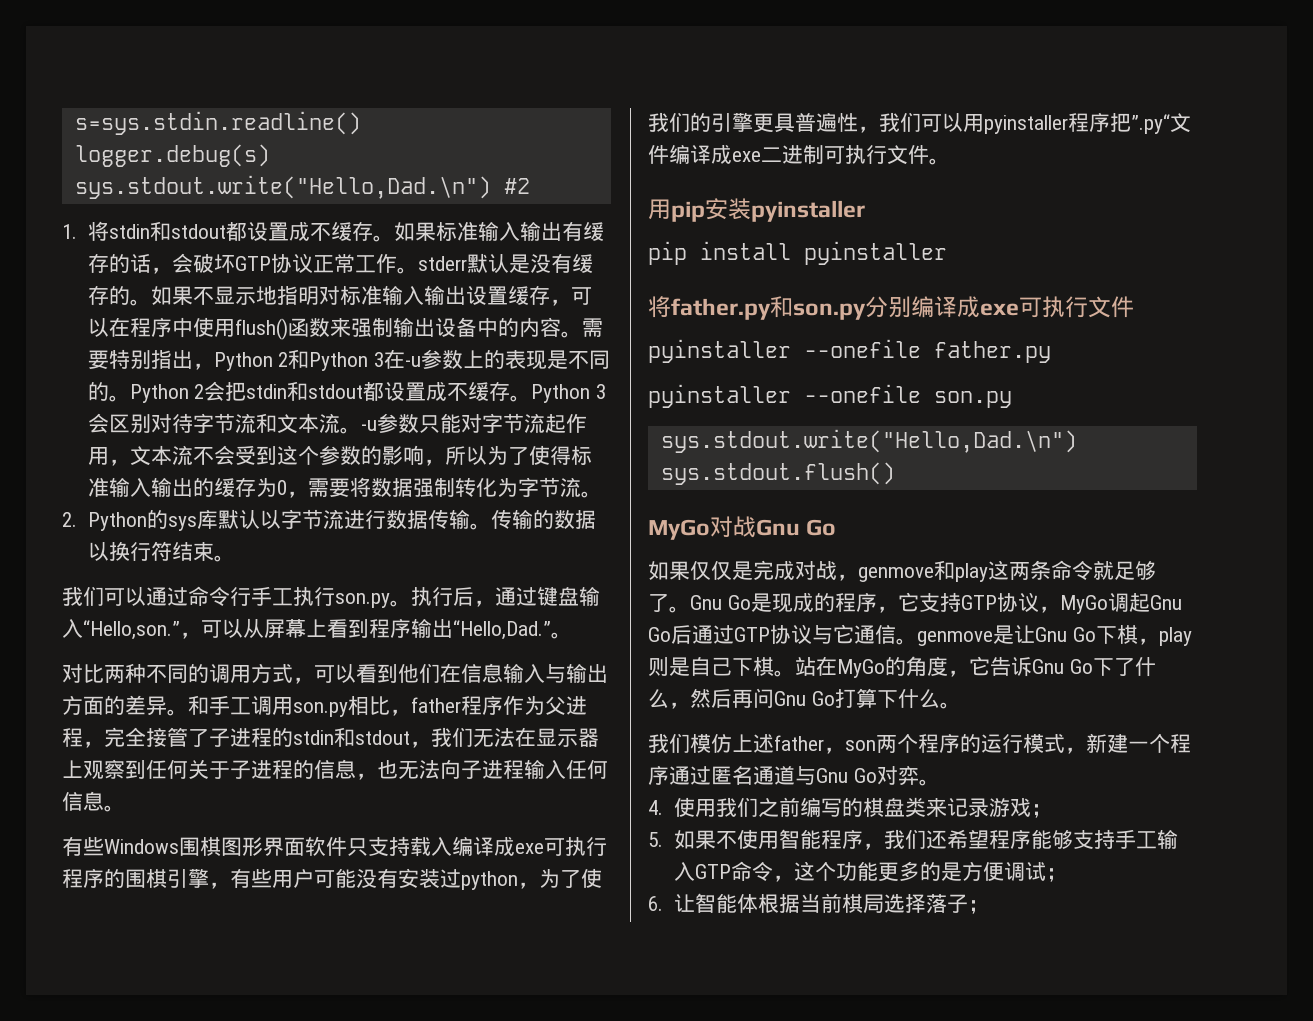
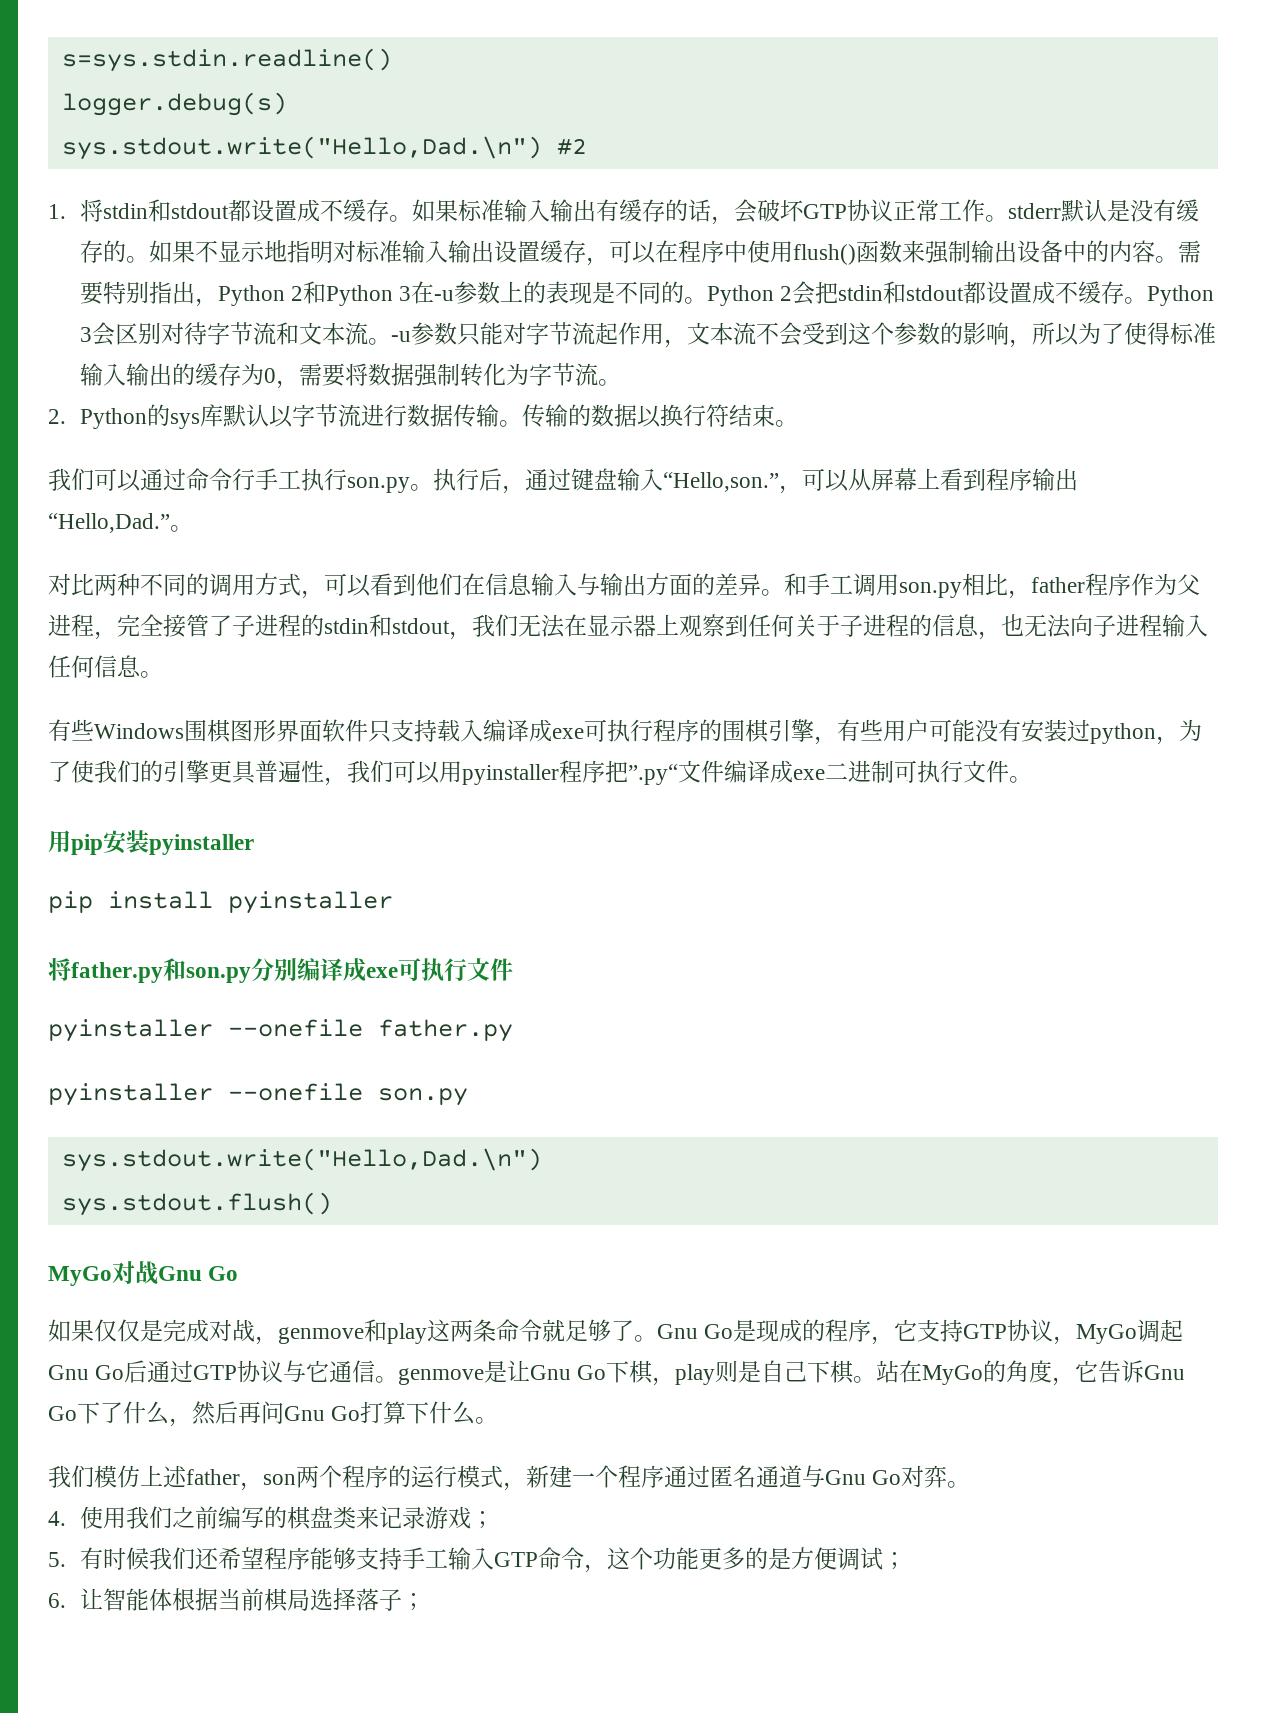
[673,829,884,850] 如果不使用智能程序， -> [79,1547,149,1570] 有时候

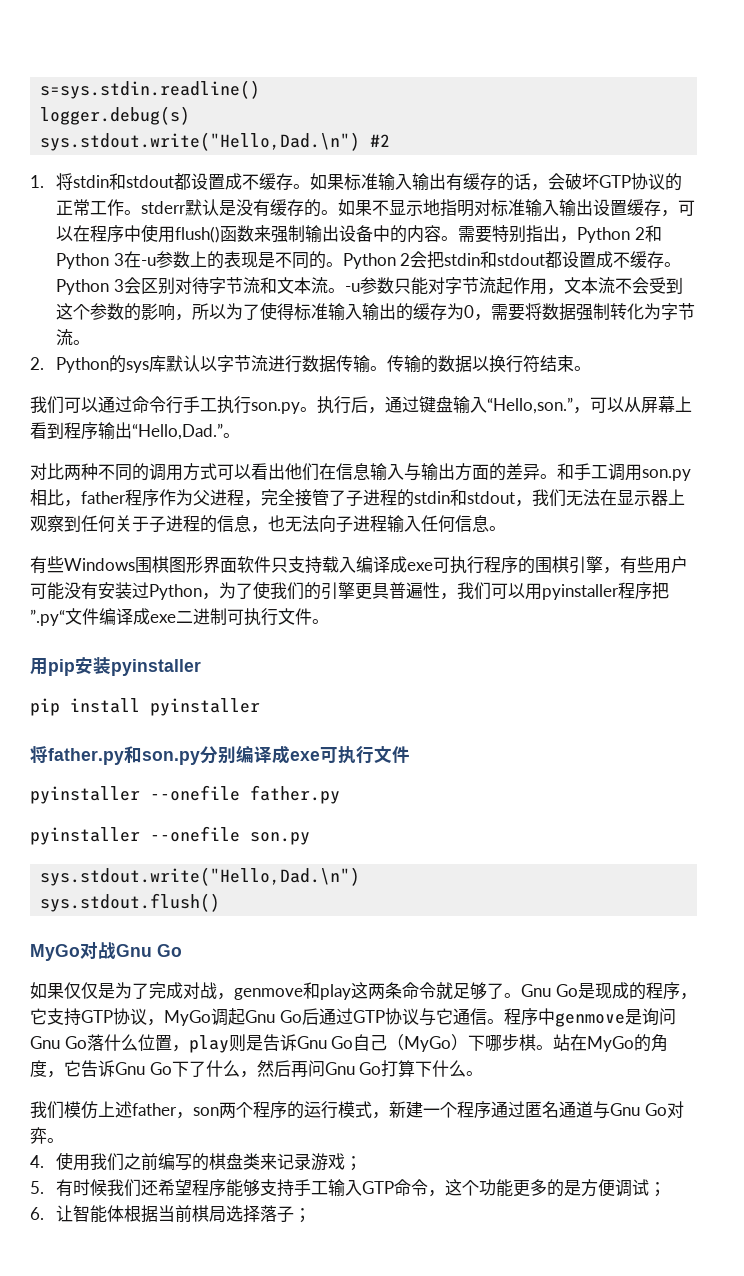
(893, 210) none -> [664,173,682,191] 的
[301,573,416,599] ，可以看到 -> [217,463,285,480] 可以看出
[1090,723,1156,744] python -> [149,584,202,600] Python
(163, 1330) none -> [115,982,149,999] 为了
[398,1360,831,1386] genmove是让Gnu Go下棋，play则是自己下 -> [503,1008,676,1027] [30,1034,520,1053] 程序中genmove是询问Gnu Go落什么位置，play则是告诉Gnu Go自己（MyGo）下哪步

